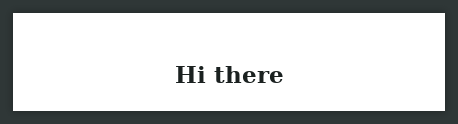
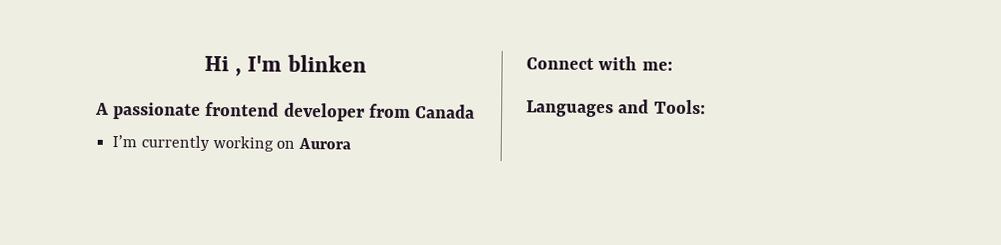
[213,66,284,83] there -> [234,54,367,77] [94,101,476,122] [112,135,352,152] [526,56,673,71] [526,99,706,118] , I'm blinken // A passionate frontend developer from Canada // I’m currently working on Aurora // Connect with me: // Languages and Tools:

